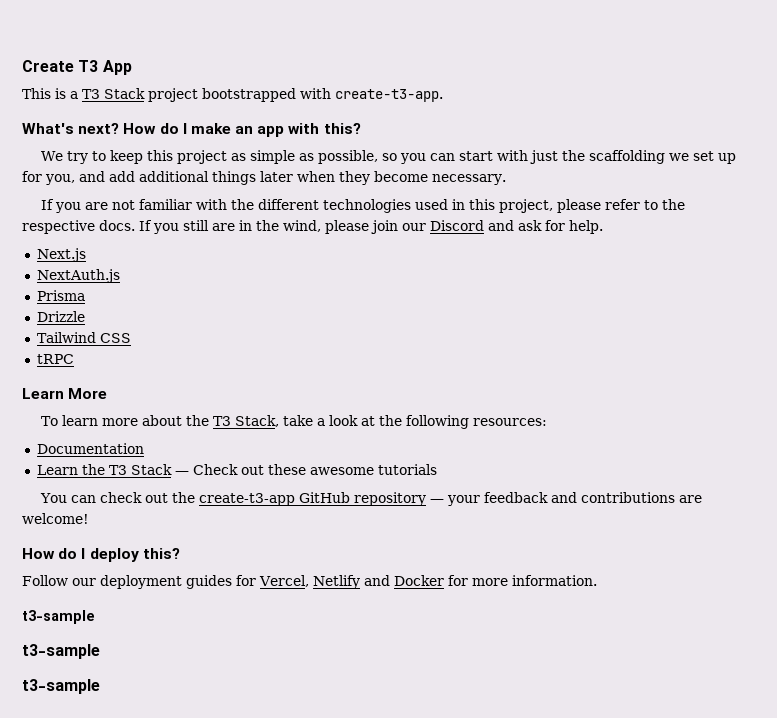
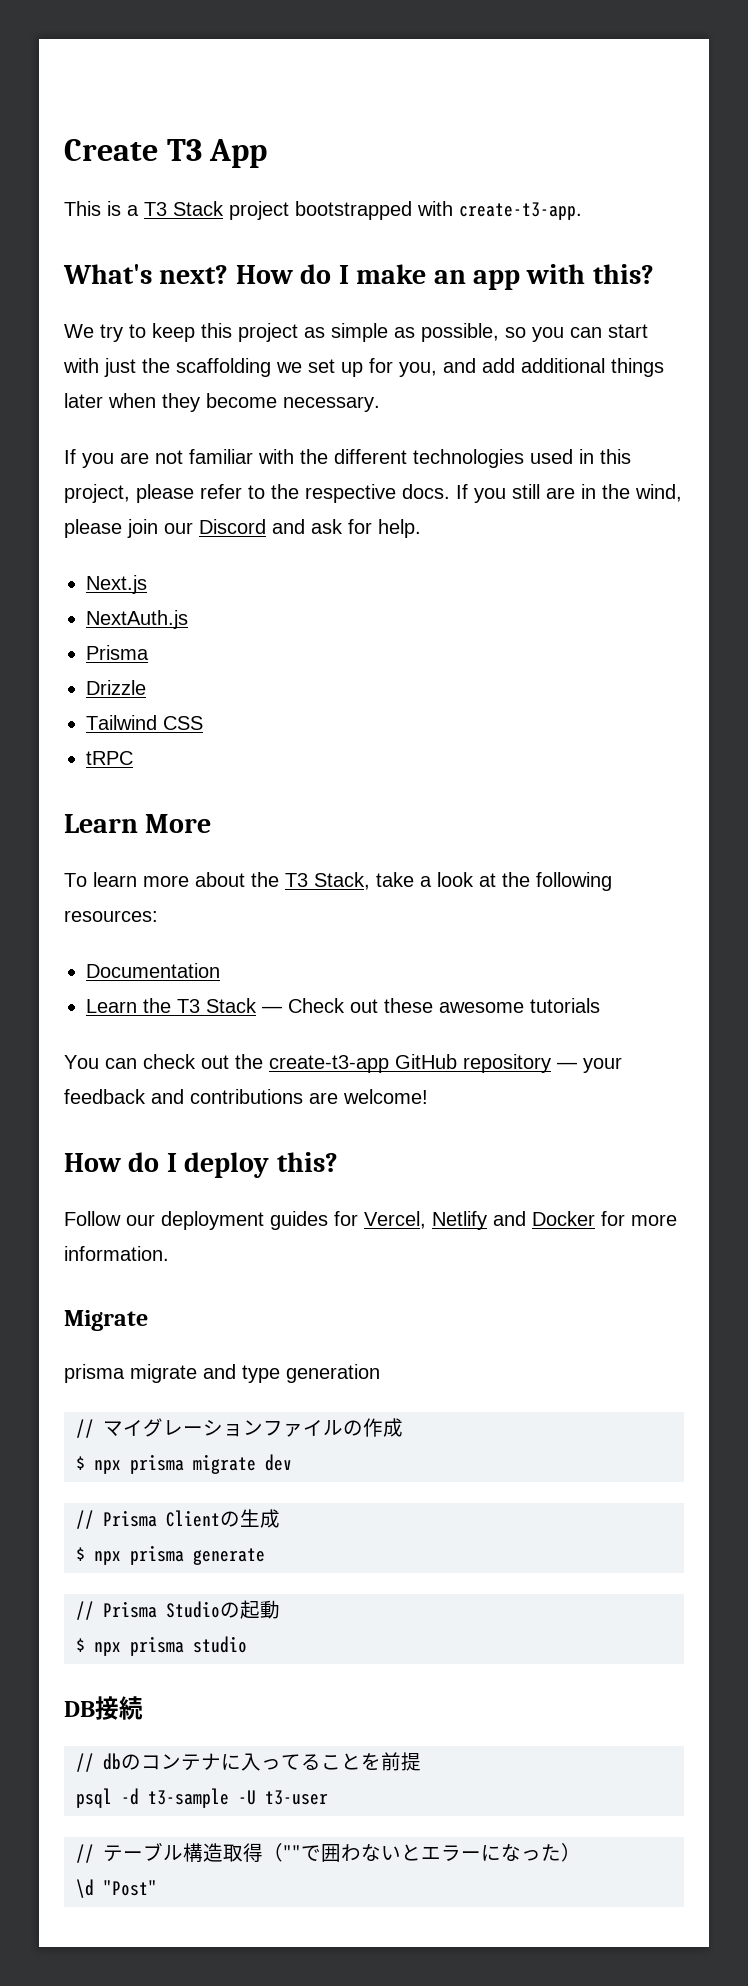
[22,610,95,624] [22,644,100,659] [22,679,100,694] t3-sample // t3-sample // t3-sample -> [64,1310,148,1331] [64,1364,380,1383] [76,1418,403,1438] [76,1454,292,1474] [76,1509,280,1529] [76,1545,265,1565] [76,1600,280,1620] [76,1636,247,1656] [64,1696,143,1720] [76,1752,421,1772] [76,1788,328,1808] [76,1842,581,1863] [76,1879,157,1898] Migrate // prisma migrate and type generation // // マイグレーションファイルの作成 // $ npx prisma migrate dev // // Prisma Clientの生成 // $ npx prisma generate // // Prisma Studioの起動 // $ npx prisma studio // DB接続 // // dbのコンテナに入ってることを前提 // psql -d t3-sample -U t3-user // // テーブル構造取得（""で囲わないとエラーになった） // \d "Post"

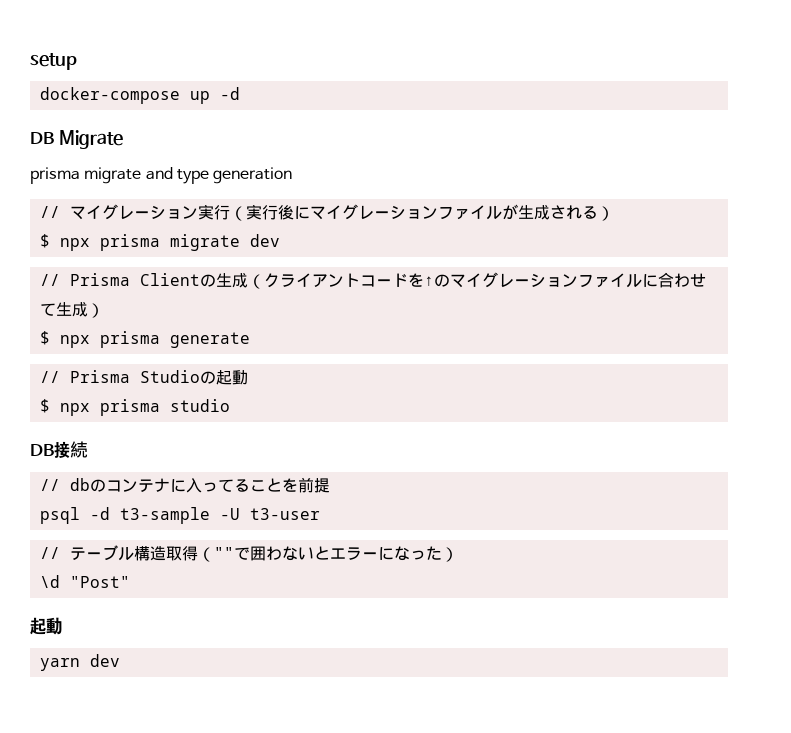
[64,139,268,168] [64,201,582,220] [63,264,654,290] [64,323,648,342] [63,358,664,377] [64,393,380,412] [64,449,631,468] [64,484,682,503] [64,519,421,538] [86,575,147,594] [86,610,188,629] [86,645,149,660] [86,680,146,695] [86,715,203,730] [86,751,133,765] [64,814,212,833] [64,872,612,891] [64,910,158,922] [86,963,220,978] [86,998,600,1013] [64,1054,622,1073] [64,1089,428,1104] [64,1152,338,1178] [64,1211,677,1230] [64,1246,169,1261] Create T3 App // This is a T3 Stack project bootstrapped with create-t3-app. // What's next? How do I make an app with this? // We try to keep this project as simple as possible, so you can start with just the scaffolding we set up for you, and add additional things later when they become necessary. // If you are not familiar with the different technologies used in this project, please refer to the respective docs. If you still are in the wind, please join our Discord and ask for help. // Next.js // NextAuth.js // Prisma // Drizzle // Tailwind CSS // tRPC // Learn More // To learn more about the T3 Stack, take a look at the following resources: // Documentation // Learn the T3 Stack — Check out these awesome tutorials // You can check out the create-t3-app GitHub repository — your feedback and contributions are welcome! // How do I deploy this? // Follow our deployment guides for Vercel, Netlify and Docker for more information. // -> [30,53,77,70] [39,87,240,104] [30,132,54,144] setup // docker-compose up -d // DB
[263,1418,403,1437] ファイルの作成 -> [197,204,614,221] 実行（実行後にマイグレーションファイルが生成される）
(280, 1518) none -> [247,272,706,289] [39,302,104,318] （クライアントコードを↑のマイグレーションファイルに合わせて生成）
(157, 1888) none -> [30,617,62,635] [39,654,120,671] // 起動 // yarn dev

